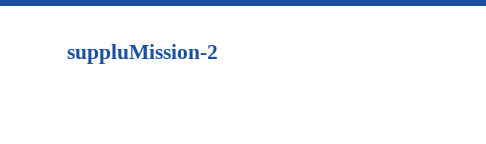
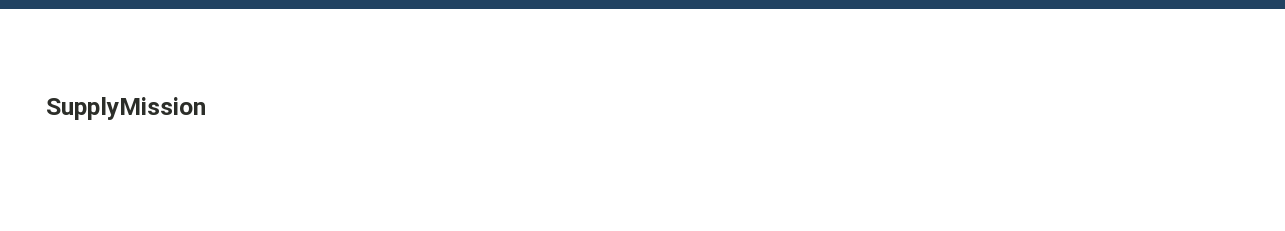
[67,44,218,64] suppluMission-2 -> [46,97,206,120] SupplyMission

